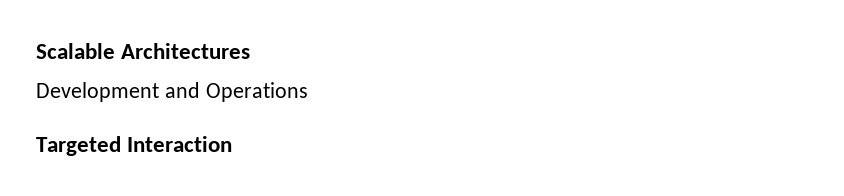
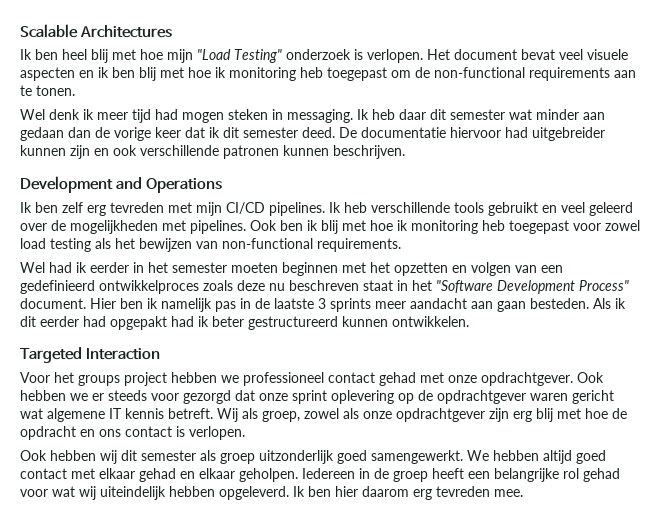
[36,82,308,102] [36,136,233,156] Development and Operations // Targeted Interaction -> [20,49,628,63] [20,67,636,81] [20,85,75,96] [20,109,605,123] [20,127,605,141] [20,145,405,159] [20,176,222,193] [20,202,633,216] [20,220,640,234] [20,238,401,252] [20,262,563,276] [20,280,629,294] [20,298,626,312] [20,316,469,330] [20,347,160,363] [20,372,604,386] [20,390,614,404] [20,408,627,422] [20,426,245,440] [20,450,606,464] [20,468,620,482] [20,486,523,500] Ik ben heel blij met hoe mijn "Load Testing" onderzoek is verlopen. Het document bevat veel visuele aspecten en ik ben blij met hoe ik monitoring heb toegepast om de non-functional requirements aan te tonen. // Wel denk ik meer tijd had mogen steken in messaging. Ik heb daar dit semester wat minder aan gedaan dan de vorige keer dat ik dit semester deed. De documentatie hiervoor had uitgebreider kunnen zijn en ook verschillende patronen kunnen beschrijven. // Development and Operations // Ik ben zelf erg tevreden met mijn CI/CD pipelines. Ik heb verschillende tools gebruikt en veel geleerd over de mogelijkheden met pipelines. Ook ben ik blij met hoe ik monitoring heb toegepast voor zowel load testing als het bewijzen van non-functional requirements. // Wel had ik eerder in het semester moeten beginnen met het opzetten en volgen van een gedefinieerd ontwikkelproces zoals deze nu beschreven staat in het "Software Development Process" document. Hier ben ik namelijk pas in de laatste 3 sprints meer aandacht aan gaan besteden. Als ik dit eerder had opgepakt had ik beter gestructureerd kunnen ontwikkelen. // Targeted Interaction // Voor het groups project hebben we professioneel contact gehad met onze opdrachtgever. Ook hebben we er steeds voor gezorgd dat onze sprint oplevering op de opdrachtgever waren gericht wat algemene IT kennis betreft. Wij als groep, zowel als onze opdrachtgever zijn erg blij met hoe de opdracht en ons contact is verlopen. // Ook hebben wij dit semester als groep uitzonderlijk goed samengewerkt. We hebben altijd goed contact met elkaar gehad en elkaar geholpen. Iedereen in de groep heeft een belangrijke rol gehad voor wat wij uiteindelijk hebben opgeleverd. Ik ben hier daarom erg tevreden mee.

